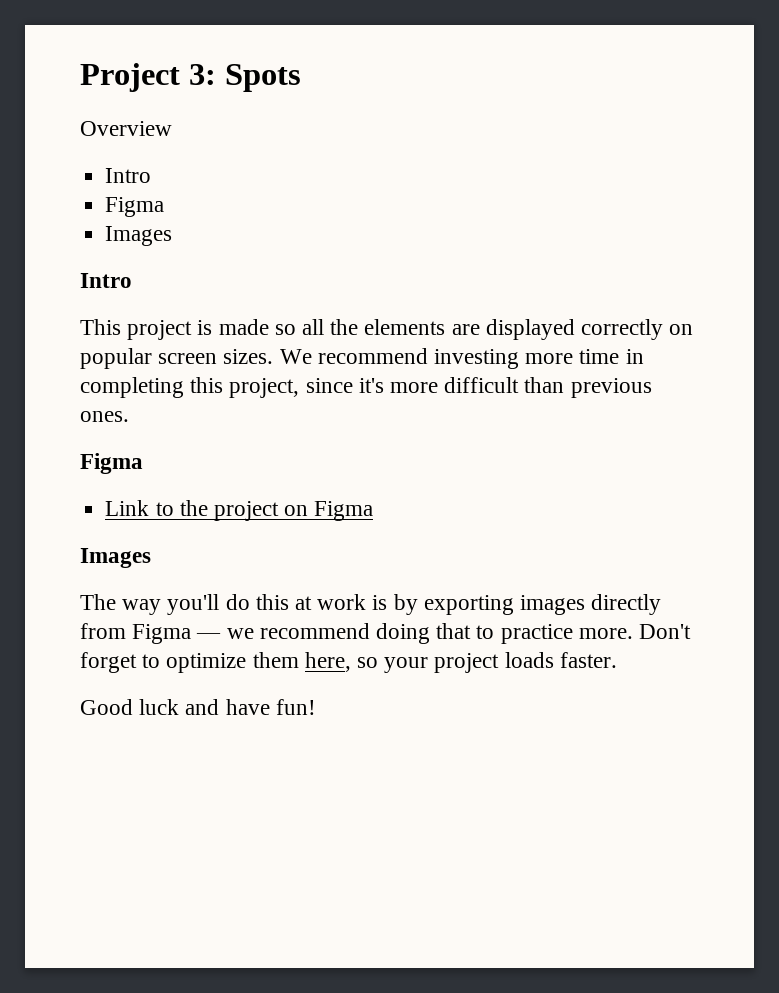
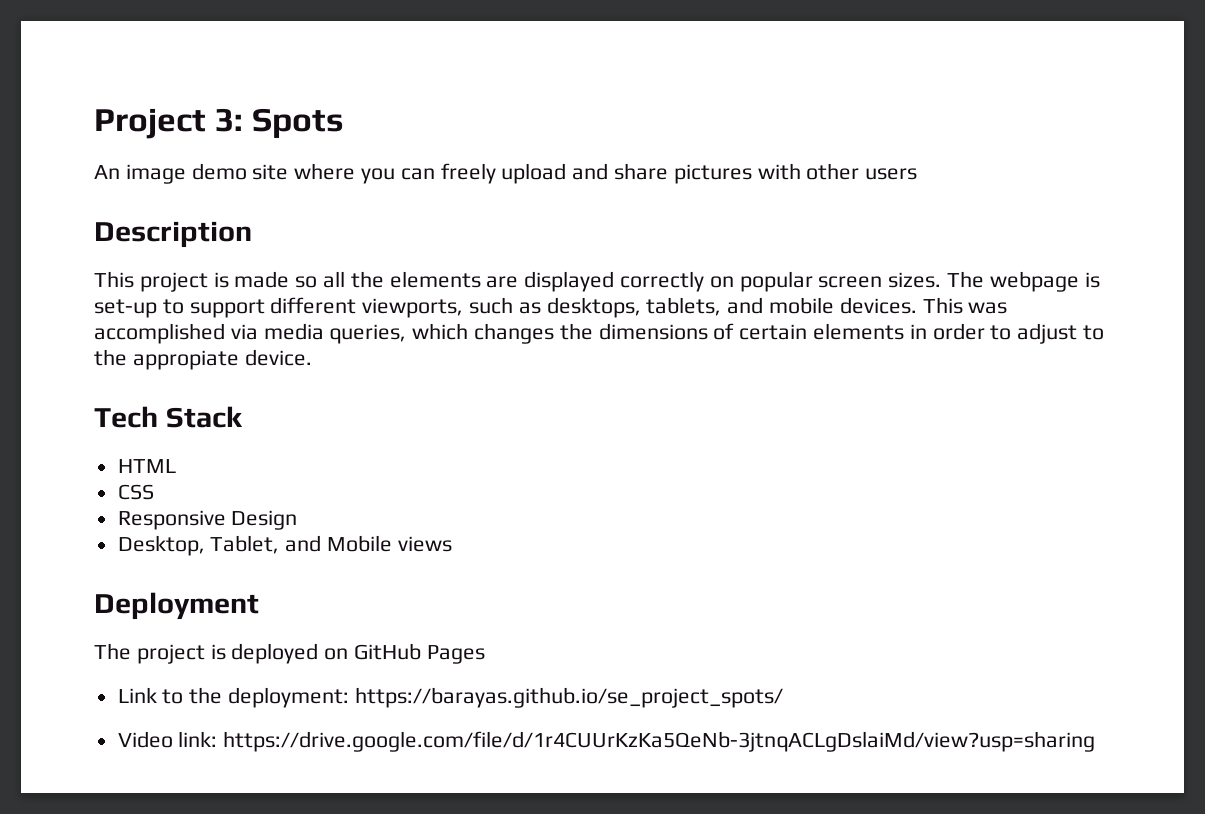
[80,121,172,136] [105,168,152,183] [105,197,165,217] [105,226,173,246] [80,273,132,288] Overview // Intro // Figma // Images // Intro -> [94,163,918,184] [94,221,252,248] An image demo site where you can freely upload and share pictures with other users // Description
[279,348,644,369] [80,377,652,398] [80,411,129,422] [80,453,143,474] [105,500,374,521] [80,548,151,568] [80,594,662,615] [80,623,692,644] [80,652,617,673] [80,699,316,715] We recommend investing more time in completing this project, since it's more difficult than previous ones. // Figma // Link to the project on Figma // Images // The way you'll do this at work is by exporting images directly from Figma — we recommend doing that to practice more. Don't forget to optimize them here, so your project loads faster. // Good luck and have fun! -> [947,271,1100,292] [94,297,1008,318] [94,323,1105,344] [94,349,312,370] [94,406,243,428] [117,459,176,473] [117,484,154,500] [117,510,298,530] [117,535,452,556] [94,592,259,620] [94,643,485,664] [117,687,783,708] [117,731,1096,752] The webpage is set-up to support different viewports, such as desktops, tablets, and mobile devices. This was accomplished via media queries, which changes the dimensions of certain elements in order to adjust to the appropiate device. // Tech Stack // HTML // CSS // Responsive Design // Desktop, Tablet, and Mobile views // Deployment // The project is deployed on GitHub Pages // Link to the deployment: https://barayas.github.io/se_project_spots/ // Video link: https://drive.google.com/file/d/1r4CUUrKzKa5QeNb-3jtnqACLgDslaiMd/view?usp=sharing

